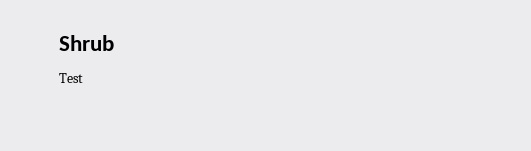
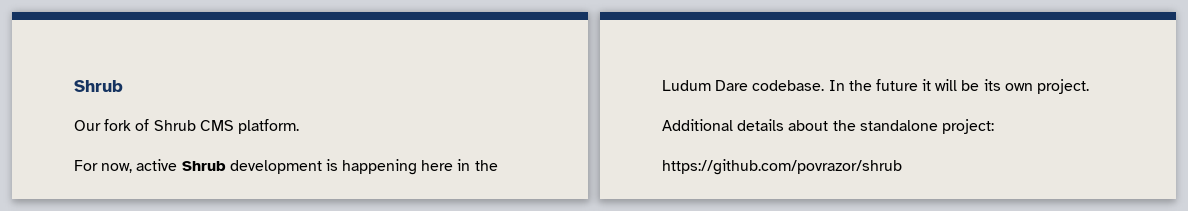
[59,73,83,83] Test -> [74,119,299,134] [74,159,498,175] [662,79,1090,94] [662,119,994,134] [662,159,902,175] Our fork of Shrub CMS platform. // For now, active Shrub development is happening here in the Ludum Dare codebase. In the future it will be its own project. // Additional details about the standalone project: // https://github.com/povrazor/shrub

